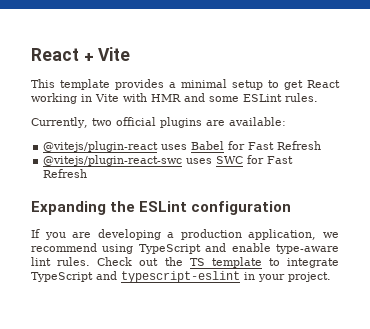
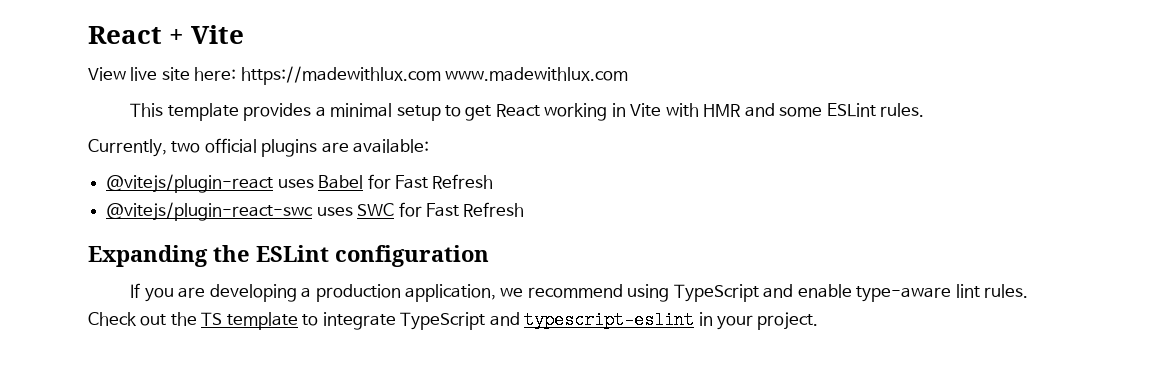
(131, 54) none -> [88,66,629,85] // View live site here: https://madewithlux.com www.madewithlux.com

